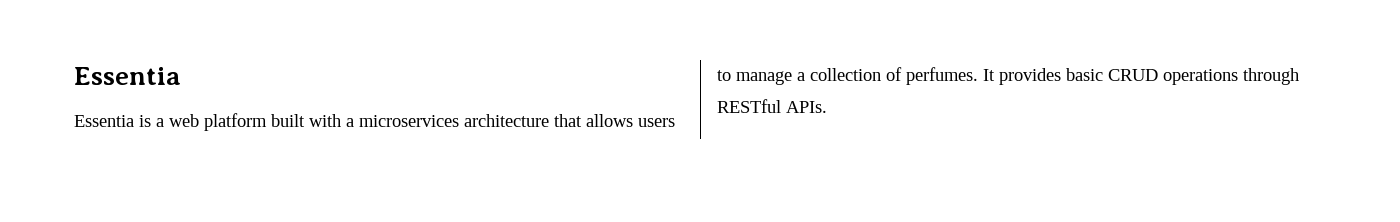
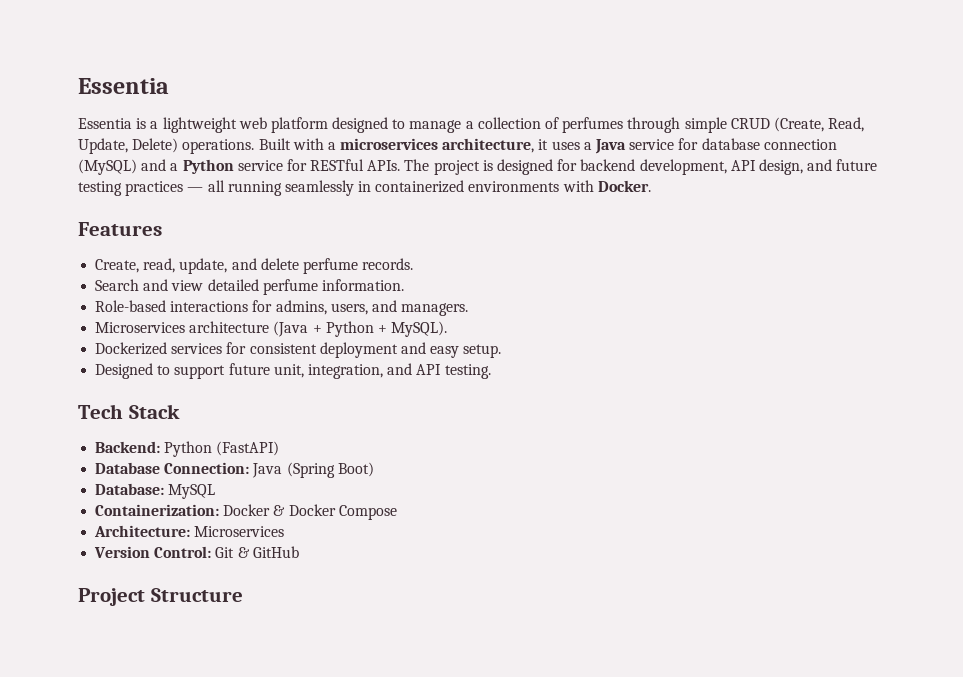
(164, 122) none -> [162,117,237,133] lightweight
[271,114,675,127] built with a microservices architecture that allows users -> [332,117,389,133] designed
[906,67,1299,85] [717,99,827,113] perfumes. It provides basic CRUD operations through RESTful APIs. -> [562,117,865,133] [78,138,837,154] [78,159,878,175] [78,180,651,196] [78,222,162,236] [95,258,414,274] [95,279,404,295] [95,300,469,316] [95,321,448,337] [95,342,502,358] [95,363,491,379] [78,404,180,419] [95,441,280,457] [95,462,374,478] [95,483,216,499] [95,504,397,520] [94,525,285,537] [94,546,299,558] [78,588,243,606] perfumes through simple CRUD (Create, Read, Update, Delete) operations. Built with a microservices architecture, it uses a Java service for database connection (MySQL) and a Python service for RESTful APIs. The project is designed for backend development, API design, and future testing practices — all running seamlessly in containerized environments with Docker. // Features // Create, read, update, and delete perfume records. // Search and view detailed perfume information. // Role-based interactions for admins, users, and managers. // Microservices architecture (Java + Python + MySQL). // Dockerized services for consistent deployment and easy setup. // Designed to support future unit, integration, and API testing. // Tech Stack // Backend: Python (FastAPI) // Database Connection: Java (Spring Boot) // Database: MySQL // Containerization: Docker & Docker Compose // Architecture: Microservices // Version Control: Git & GitHub // Project Structure

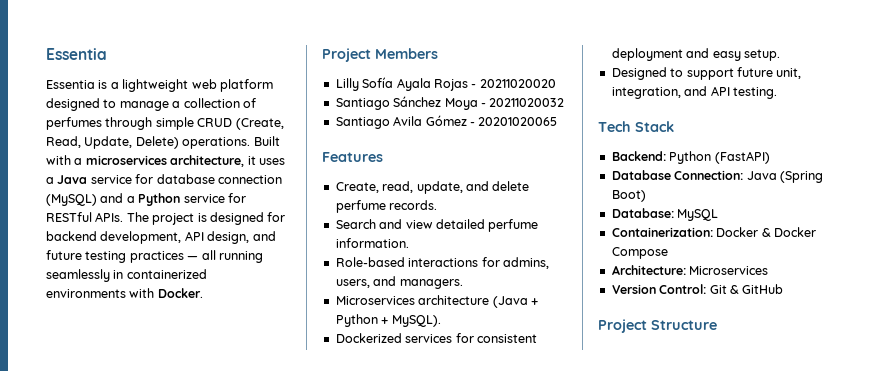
(651, 186) none -> [322,48,438,62] [335,77,556,91] [335,96,565,110] [335,115,558,129] // Project Members // Lilly Sofía Ayala Rojas - 20211020020 // Santiago Sánchez Moya - 20211020032 // Santiago Avila Gómez - 20201020065

